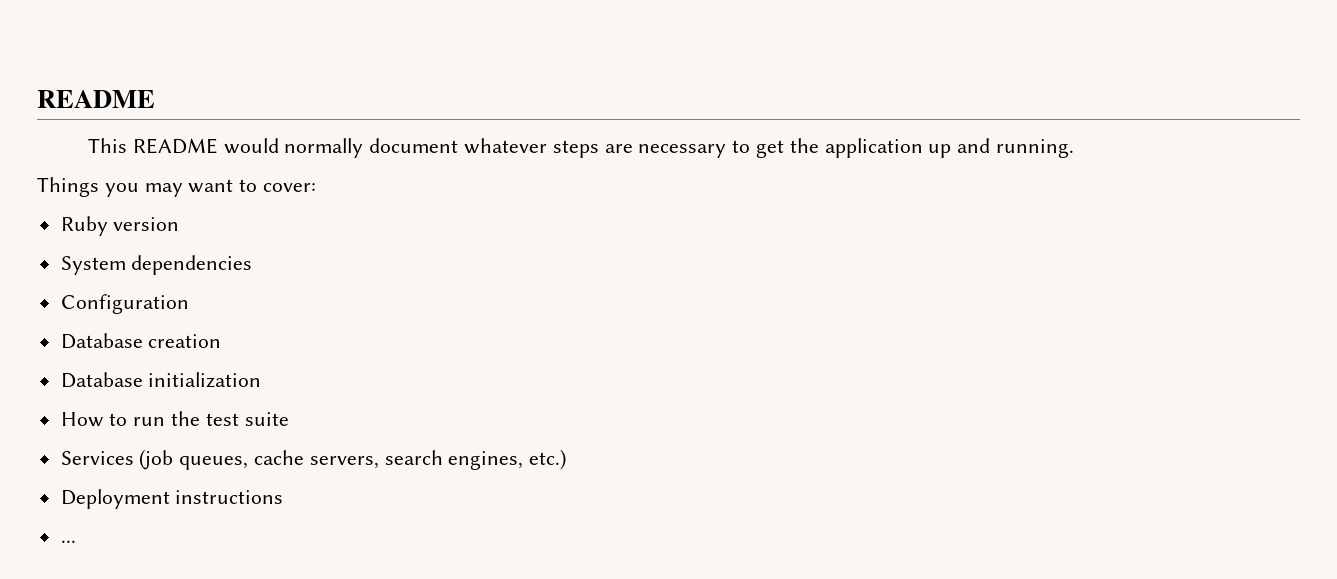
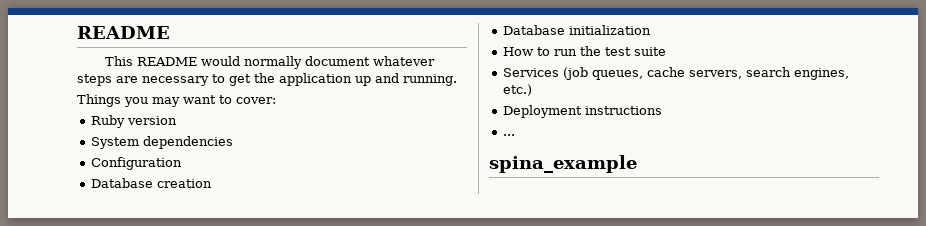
(76, 541) none -> [489,155,637,173] // spina_example

